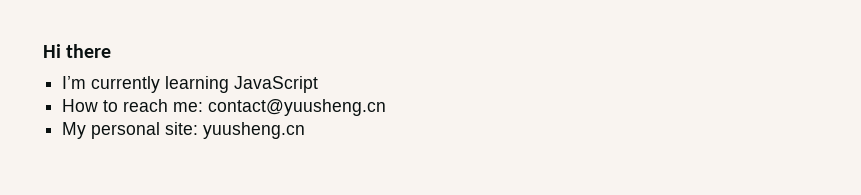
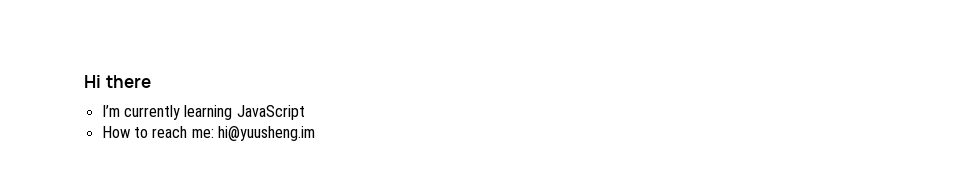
[208,99,387,116] [62,122,306,139] contact@yuusheng.cn // My personal site: yuusheng.cn -> [217,126,315,141] hi@yuusheng.im

